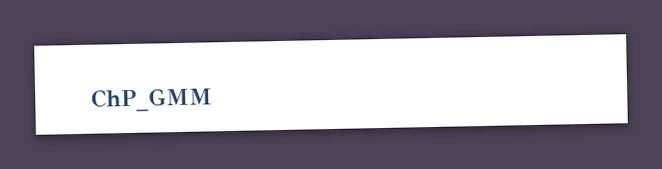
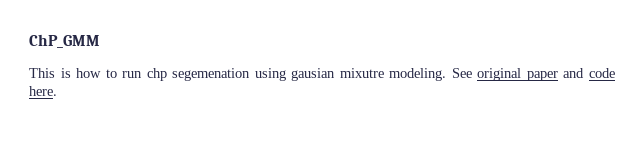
(213, 100) none -> [29,68,616,81] [29,86,57,96] // This is how to run chp segemenation using gausian mixutre modeling. See original paper and code here.

